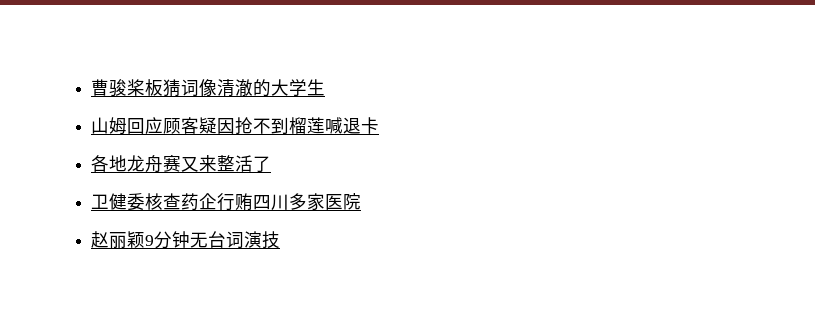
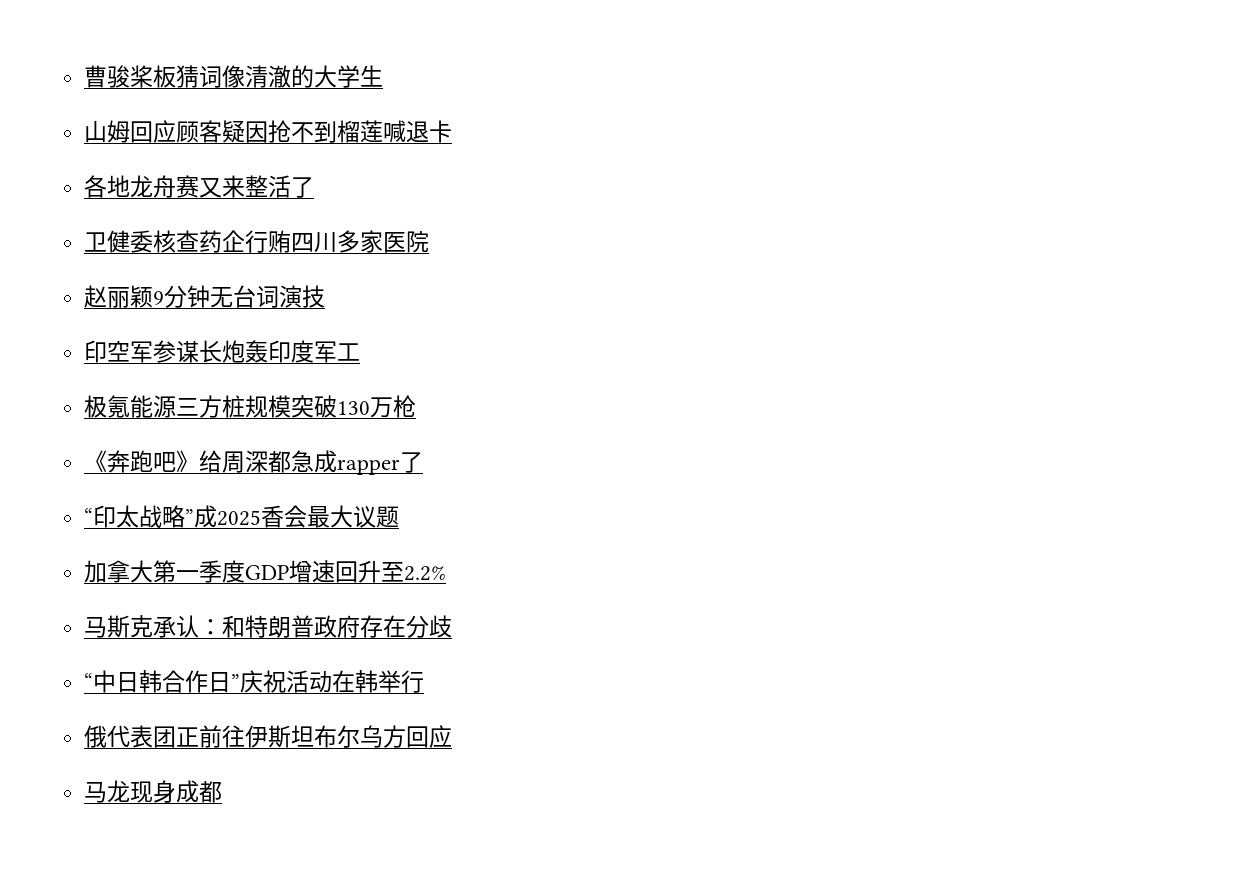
(281, 240) none -> [84,340,361,363] [84,395,417,418] [84,450,424,475] [84,505,400,528] [84,560,447,583] [84,615,453,638] [84,670,425,693] [84,725,453,748] [84,780,223,803] // 印空军参谋长炮轰印度军工 // 极氪能源三方桩规模突破130万枪 // 《奔跑吧》给周深都急成rapper了 // “印太战略”成2025香会最大议题 // 加拿大第一季度GDP增速回升至2.2% // 马斯克承认：和特朗普政府存在分歧 // “中日韩合作日”庆祝活动在韩举行 // 俄代表团正前往伊斯坦布尔乌方回应 // 马龙现身成都

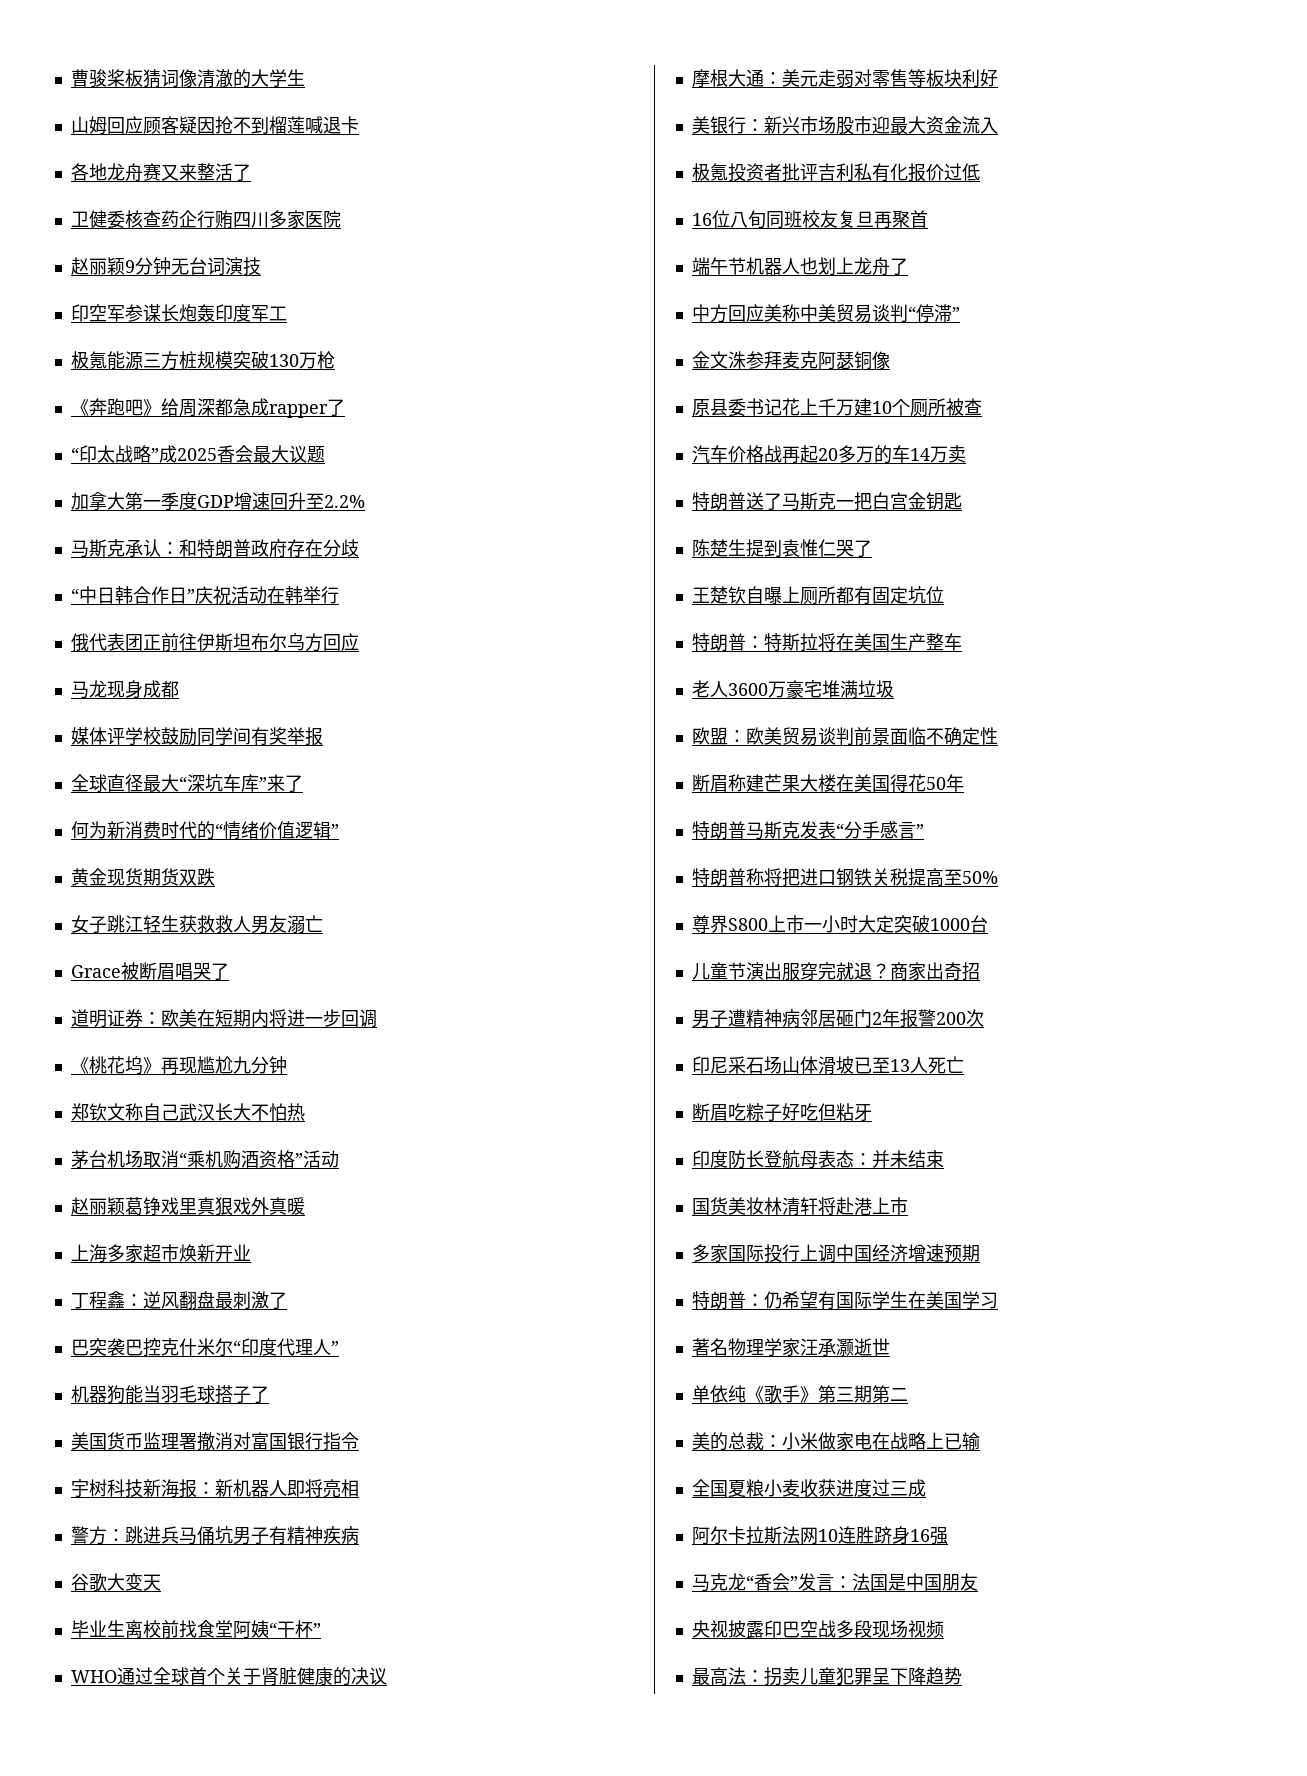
(223, 791) none -> [70,727,323,746] [70,774,303,792] [70,821,339,840] [70,868,215,886] [70,915,323,934] [70,962,229,980] [70,1009,377,1028] [70,1056,287,1075] [70,1103,305,1121] [70,1150,339,1169] [70,1197,305,1216] [70,1244,251,1263] [70,1291,287,1310] [70,1338,339,1357] [70,1385,269,1404] [70,1432,359,1451] [70,1479,359,1498] [70,1526,359,1545] [70,1573,161,1592] [70,1620,321,1639] [70,1667,387,1686] [691,69,998,88] [691,116,998,135] [691,163,980,182] [691,210,928,229] [691,257,908,276] [691,304,960,323] [691,351,890,370] [691,398,982,417] [691,445,966,464] [691,492,962,511] [691,539,872,557] [691,586,944,605] [691,633,962,652] [691,680,894,698] [691,727,998,746] [691,774,964,792] [691,821,924,840] [691,868,998,887] [691,915,988,934] [691,962,980,981] [691,1009,984,1028] [691,1056,964,1074] [691,1103,872,1122] [691,1150,944,1169] [691,1197,908,1216] [691,1244,980,1263] [691,1291,998,1310] [691,1338,890,1357] [691,1385,908,1404] [691,1432,980,1451] [691,1479,926,1498] [691,1526,948,1545] [691,1573,978,1592] [691,1620,944,1638] [691,1667,962,1686] // 媒体评学校鼓励同学间有奖举报 // 全球直径最大“深坑车库”来了 // 何为新消费时代的“情绪价值逻辑” // 黄金现货期货双跌 // 女子跳江轻生获救救人男友溺亡 // Grace被断眉唱哭了 // 道明证券：欧美在短期内将进一步回调 // 《桃花坞》再现尴尬九分钟 // 郑钦文称自己武汉长大不怕热 // 茅台机场取消“乘机购酒资格”活动 // 赵丽颖葛铮戏里真狠戏外真暖 // 上海多家超市焕新开业 // 丁程鑫：逆风翻盘最刺激了 // 巴突袭巴控克什米尔“印度代理人” // 机器狗能当羽毛球搭子了 // 美国货币监理署撤消对富国银行指令 // 宇树科技新海报：新机器人即将亮相 // 警方：跳进兵马俑坑男子有精神疾病 // 谷歌大变天 // 毕业生离校前找食堂阿姨“干杯” // WHO通过全球首个关于肾脏健康的决议 // 摩根大通：美元走弱对零售等板块利好 // 美银行：新兴市场股市迎最大资金流入 // 极氪投资者批评吉利私有化报价过低 // 16位八旬同班校友复旦再聚首 // 端午节机器人也划上龙舟了 // 中方回应美称中美贸易谈判“停滞” // 金文洙参拜麦克阿瑟铜像 // 原县委书记花上千万建10个厕所被查 // 汽车价格战再起20多万的车14万卖 // 特朗普送了马斯克一把白宫金钥匙 // 陈楚生提到袁惟仁哭了 // 王楚钦自曝上厕所都有固定坑位 // 特朗普：特斯拉将在美国生产整车 // 老人3600万豪宅堆满垃圾 // 欧盟：欧美贸易谈判前景面临不确定性 // 断眉称建芒果大楼在美国得花50年 // 特朗普马斯克发表“分手感言” // 特朗普称将把进口钢铁关税提高至50% // 尊界S800上市一小时大定突破1000台 // 儿童节演出服穿完就退？商家出奇招 // 男子遭精神病邻居砸门2年报警200次 // 印尼采石场山体滑坡已至13人死亡 // 断眉吃粽子好吃但粘牙 // 印度防长登航母表态：并未结束 // 国货美妆林清轩将赴港上市 // 多家国际投行上调中国经济增速预期 // 特朗普：仍希望有国际学生在美国学习 // 著名物理学家汪承灏逝世 // 单依纯《歌手》第三期第二 // 美的总裁：小米做家电在战略上已输 // 全国夏粮小麦收获进度过三成 // 阿尔卡拉斯法网10连胜跻身16强 // 马克龙“香会”发言：法国是中国朋友 // 央视披露印巴空战多段现场视频 // 最高法：拐卖儿童犯罪呈下降趋势

